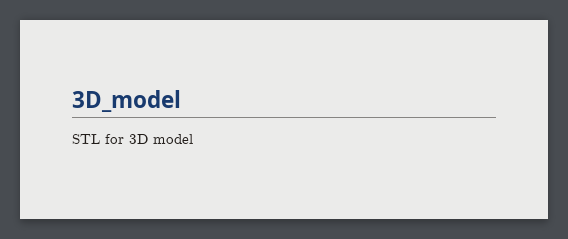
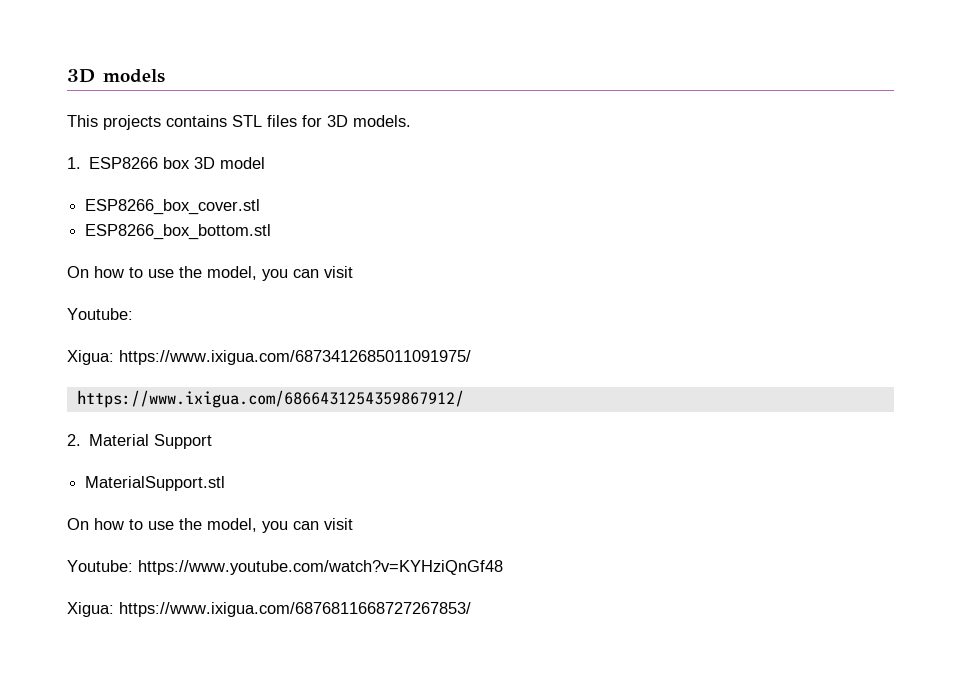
[72,90,181,112] [72,134,193,144] 3D_model // STL for 3D model -> [67,69,165,83] [67,115,411,130] [67,157,266,169] [85,199,261,215] [85,224,272,240] [67,266,353,281] [67,308,133,320] [67,350,471,365] [76,390,464,408] [67,434,213,449] [85,476,226,491] [67,518,353,533] [67,560,503,575] [67,602,471,617] 3D models // This projects contains STL files for 3D models. // 1. ESP8266 box 3D model // ESP8266_box_cover.stl // ESP8266_box_bottom.stl // On how to use the model, you can visit // Youtube: // Xigua: https://www.ixigua.com/6873412685011091975/ // https://www.ixigua.com/6866431254359867912/ // 2. Material Support // MaterialSupport.stl // On how to use the model, you can visit // Youtube: https://www.youtube.com/watch?v=KYHziQnGf48 // Xigua: https://www.ixigua.com/6876811668727267853/

